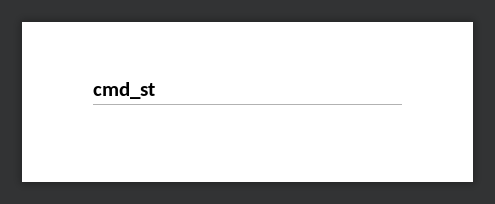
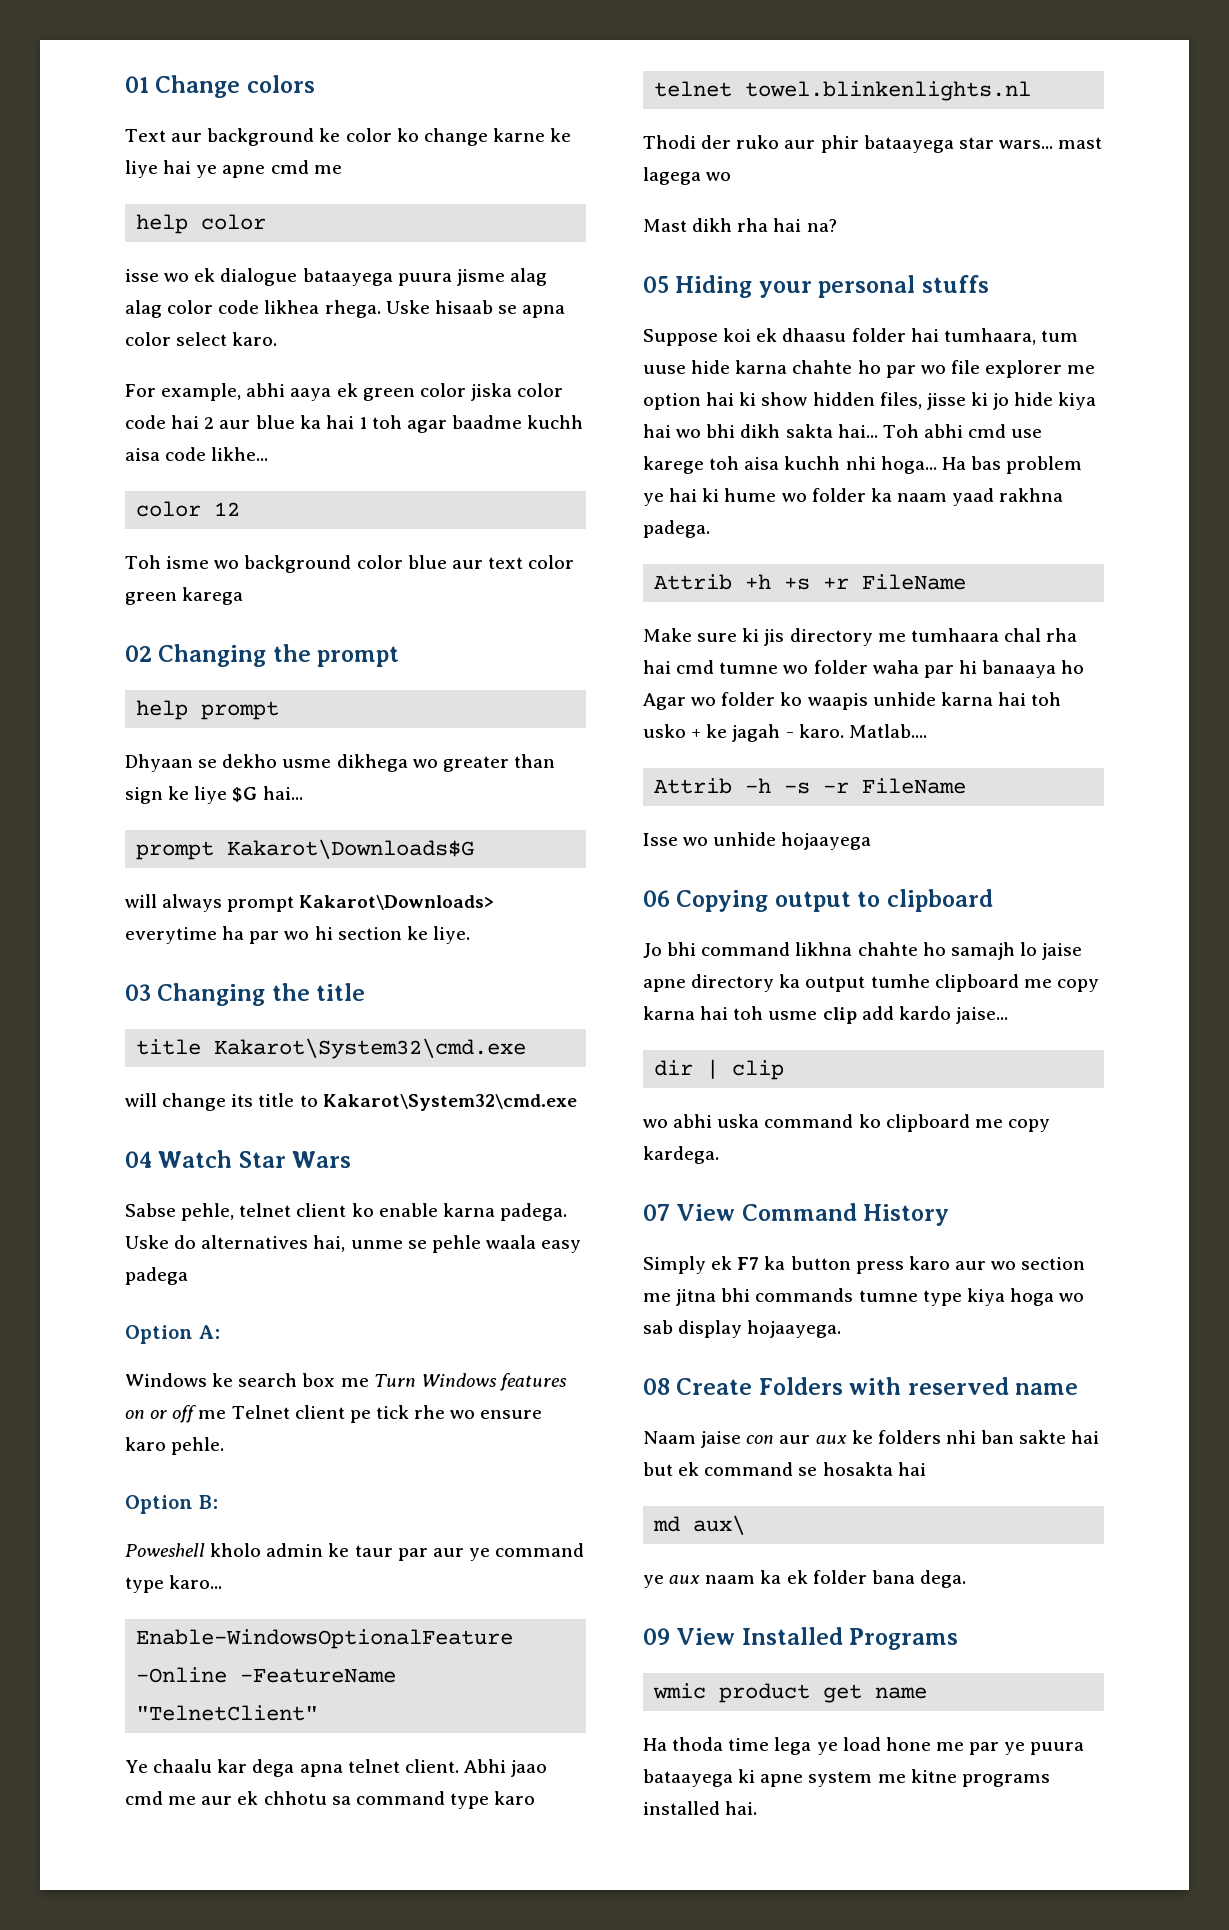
[93,82,155,99] cmd_st -> [125,75,315,98] [125,128,572,146] [125,160,342,178] [136,214,267,234] [125,268,547,286] [125,300,566,318] [125,332,278,346] [125,383,564,401] [125,415,584,433] [125,447,269,461] [136,501,241,517] [125,555,575,573] [125,587,244,605] [125,644,400,667] [136,700,280,720] [125,754,555,772] [125,786,303,804] [136,839,475,860] [125,894,495,912] [125,926,470,944] [125,983,366,1006] [136,1038,527,1059] [125,1093,577,1111] [125,1150,352,1168] [125,1203,567,1221] [125,1235,582,1253] [125,1267,188,1285] [125,1325,220,1344] [125,1373,567,1391] [125,1405,543,1423] [125,1437,225,1455] [125,1495,218,1514] [125,1543,585,1561] [125,1575,223,1593] [136,1629,514,1649] [136,1667,397,1683] [136,1705,319,1721] [125,1759,548,1777] [125,1791,536,1809] [654,81,1032,101] [643,135,1103,153] [643,167,732,185] [643,218,837,232] [643,275,989,298] [643,328,1078,346] [643,360,1096,378] [643,392,1097,410] [643,424,1043,438] [643,456,1083,474] [643,488,1064,506] [643,520,710,538] [654,574,967,590] [643,628,1078,646] [643,660,1085,678] [643,692,1062,710] [643,724,927,742] [654,778,967,794] [643,832,872,850] [643,889,993,912] [643,942,1083,960] [643,974,1099,992] [643,1006,1008,1024] [654,1059,785,1080] [643,1114,1050,1132] [643,1146,719,1164] [643,1203,950,1226] [643,1256,1086,1274] [643,1288,1085,1306] [643,1320,842,1338] [643,1377,1079,1395] [643,1430,1100,1448] [643,1462,926,1476] [653,1515,746,1535] [643,1570,966,1588] [643,1627,959,1650] [653,1683,928,1703] [643,1737,1085,1755] [643,1769,1050,1787] [643,1801,758,1815] 01 Change colors // Text aur background ke color ko change karne ke liye hai ye apne cmd me // help color // isse wo ek dialogue bataayega puura jisme alag alag color code likhea rhega. Uske hisaab se apna color select karo. // For example, abhi aaya ek green color jiska color code hai 2 aur blue ka hai 1 toh agar baadme kuchh aisa code likhe... // color 12 // Toh isme wo background color blue aur text color green karega // 02 Changing the prompt // help prompt // Dhyaan se dekho usme dikhega wo greater than sign ke liye $G hai... // prompt Kakarot\Downloads$G // will always prompt Kakarot\Downloads> everytime ha par wo hi section ke liye. // 03 Changing the title // title Kakarot\System32\cmd.exe // will change its title to Kakarot\System32\cmd.exe // 04 Watch Star Wars // Sabse pehle, telnet client ko enable karna padega. Uske do alternatives hai, unme se pehle waala easy padega // Option A: // Windows ke search box me Turn Windows features on or off me Telnet client pe tick rhe wo ensure karo pehle. // Option B: // Poweshell kholo admin ke taur par aur ye command type karo... // Enable-WindowsOptionalFeature -Online -FeatureName "TelnetClient" // Ye chaalu kar dega apna telnet client. Abhi jaao cmd me aur ek chhotu sa command type karo // telnet towel.blinkenlights.nl // Thodi der ruko aur phir bataayega star wars... mast lagega wo // Mast dikh rha hai na? // 05 Hiding your personal stuffs // Suppose koi ek dhaasu folder hai tumhaara, tum uuse hide karna chahte ho par wo file explorer me option hai ki show hidden files, jisse ki jo hide kiya hai wo bhi dikh sakta hai... Toh abhi cmd use karege toh aisa kuchh nhi hoga... Ha bas problem ye hai ki hume wo folder ka naam yaad rakhna padega. // Attrib +h +s +r FileName // Make sure ki jis directory me tumhaara chal rha hai cmd tumne wo folder waha par hi banaaya ho Agar wo folder ko waapis unhide karna hai toh usko + ke jagah - karo. Matlab.... // Attrib -h -s -r FileName // Isse wo unhide hojaayega // 06 Copying output to clipboard // Jo bhi command likhna chahte ho samajh lo jaise apne directory ka output tumhe clipboard me copy karna hai toh usme clip add kardo jaise... // dir | clip // wo abhi uska command ko clipboard me copy kardega. // 07 View Command History // Simply ek F7 ka button press karo aur wo section me jitna bhi commands tumne type kiya hoga wo sab display hojaayega. // 08 Create Folders with reserved name // Naam jaise con aur aux ke folders nhi ban sakte hai but ek command se hosakta hai // md aux\ // ye aux naam ka ek folder bana dega. // 09 View Installed Programs // wmic product get name // Ha thoda time lega ye load hone me par ye puura bataayega ki apne system me kitne programs installed hai.

